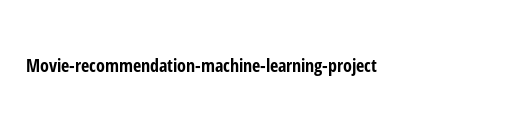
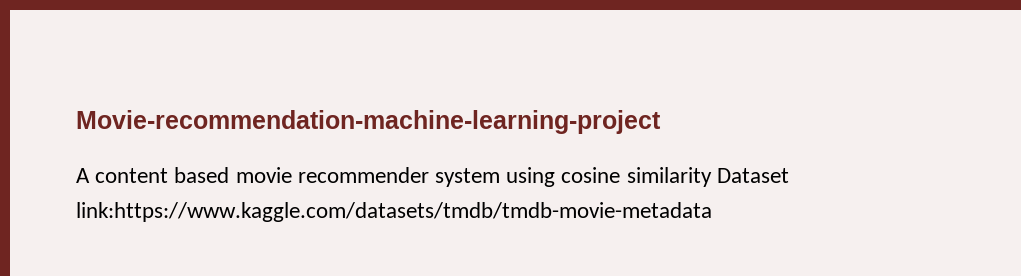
(377, 67) none -> [76,167,789,187] [76,202,712,222] // A content based movie recommender system using cosine similarity Dataset link:https://www.kaggle.com/datasets/tmdb/tmdb-movie-metadata

